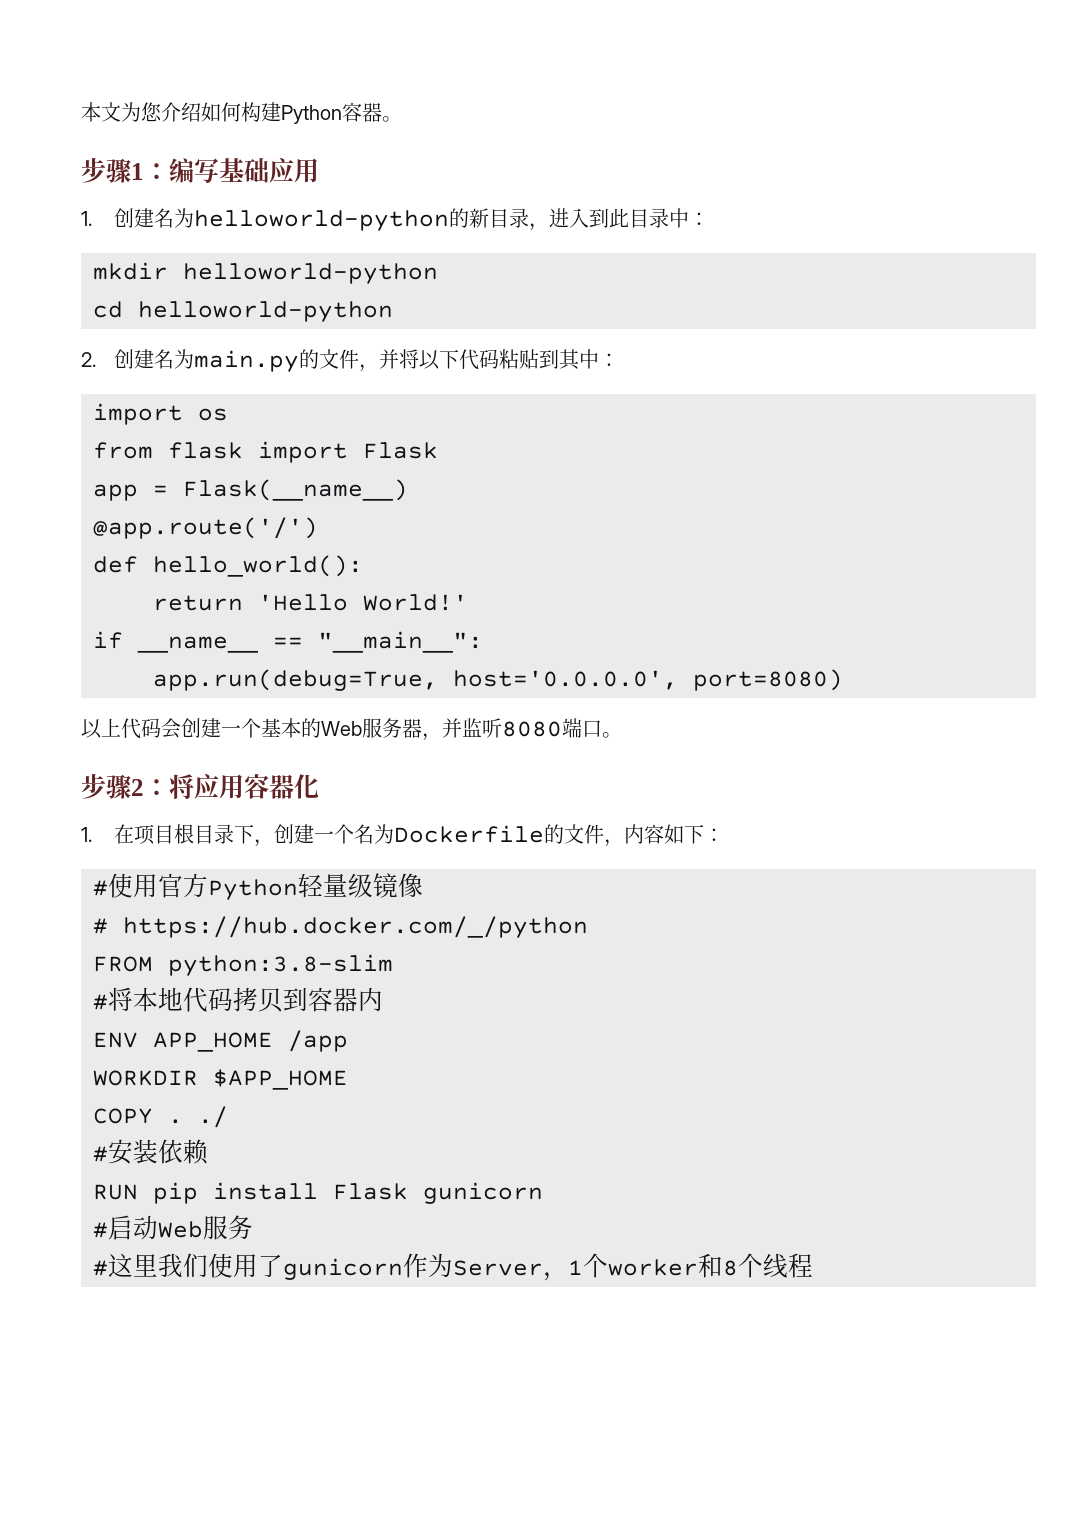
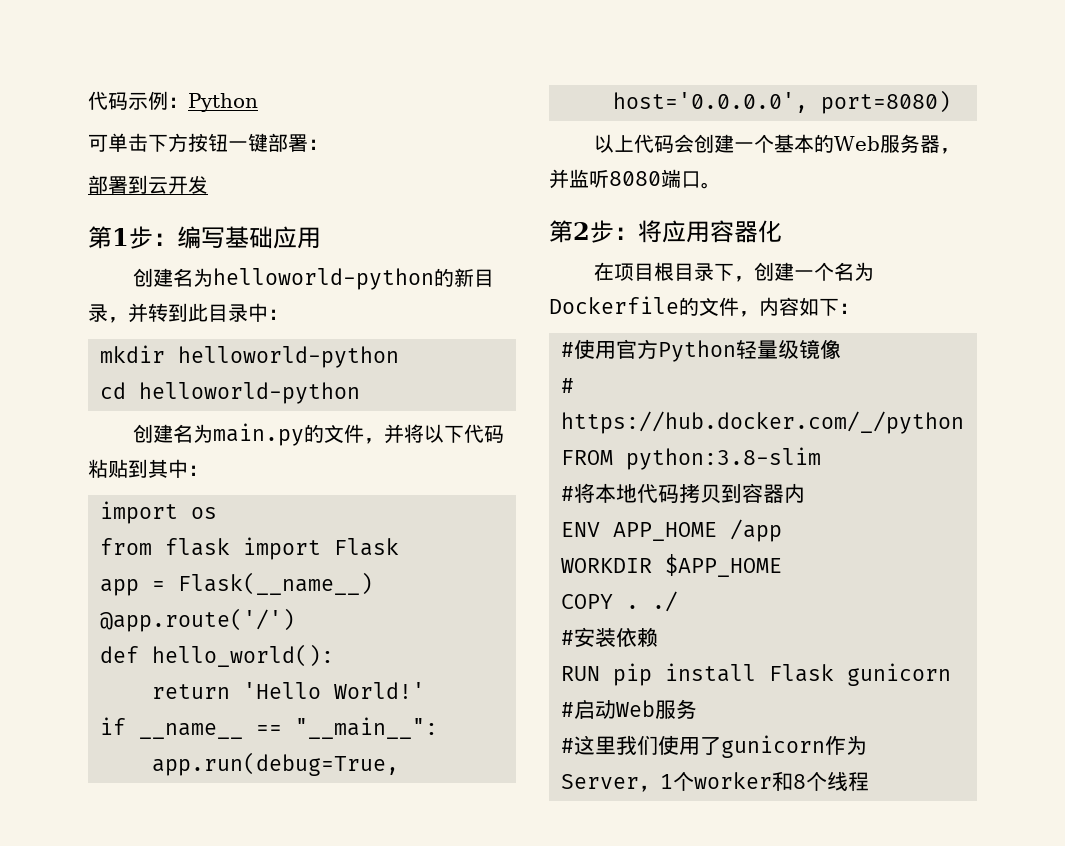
[81,102,402,124] [81,158,144,183] 本文为您介绍如何构建Python容器。 // 步骤1 -> [88,91,258,112] [88,133,328,152] [88,175,208,194] [88,226,153,249] 代码示例：Python // 可单击下方按钮一键部署： // 部署到云开发 // 第1步
[81,211,92,226] 1. -> (321, 238) none
[548,208,589,228] 进入 -> [128,303,168,323] 并转
[81,352,96,367] 2. -> (360, 393) none
[81,774,144,799] 步骤2 -> [549,220,614,243] 第2步
[81,827,92,842] 1. -> (782, 231) none

